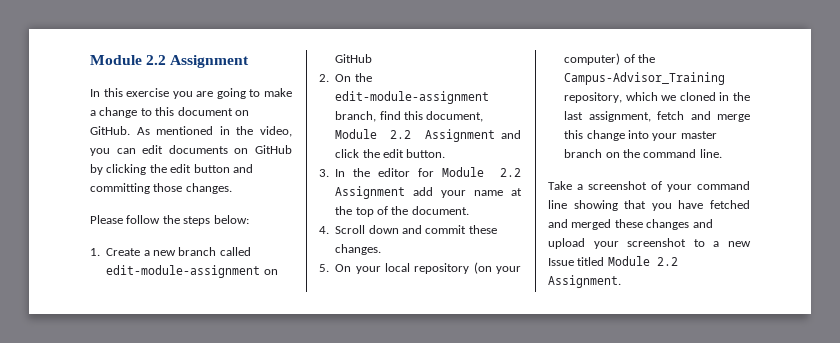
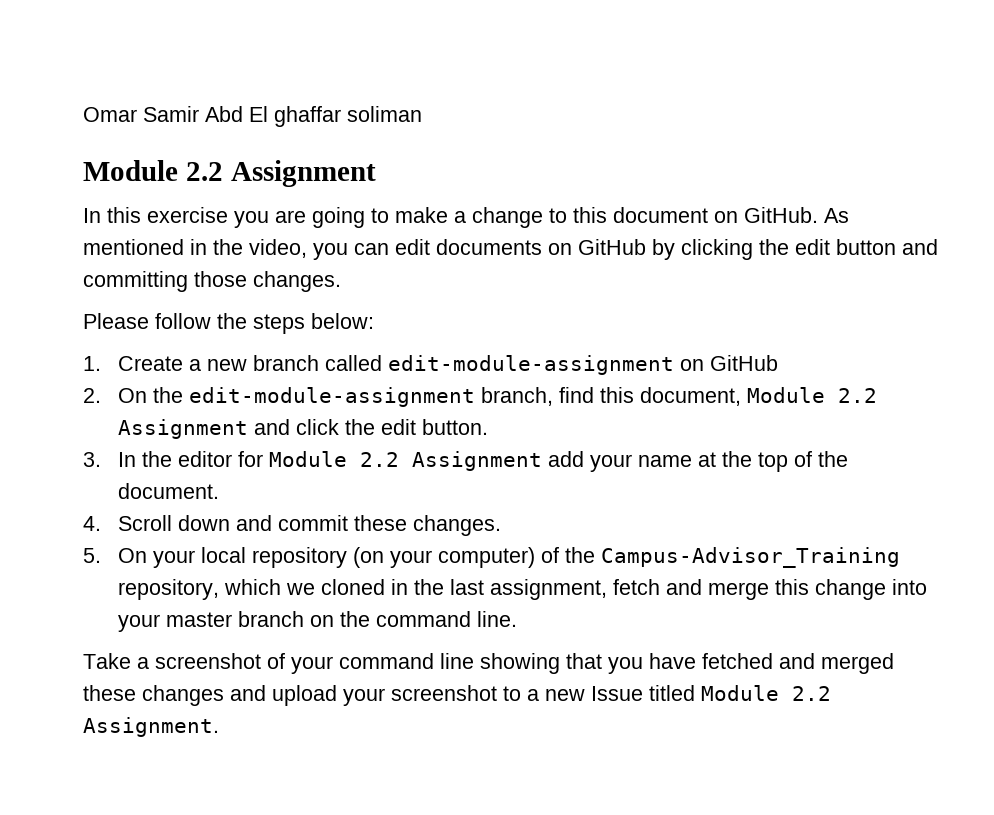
(90, 60) none -> [83,106,422,127] Omar Samir Abd El ghaffar soliman //

